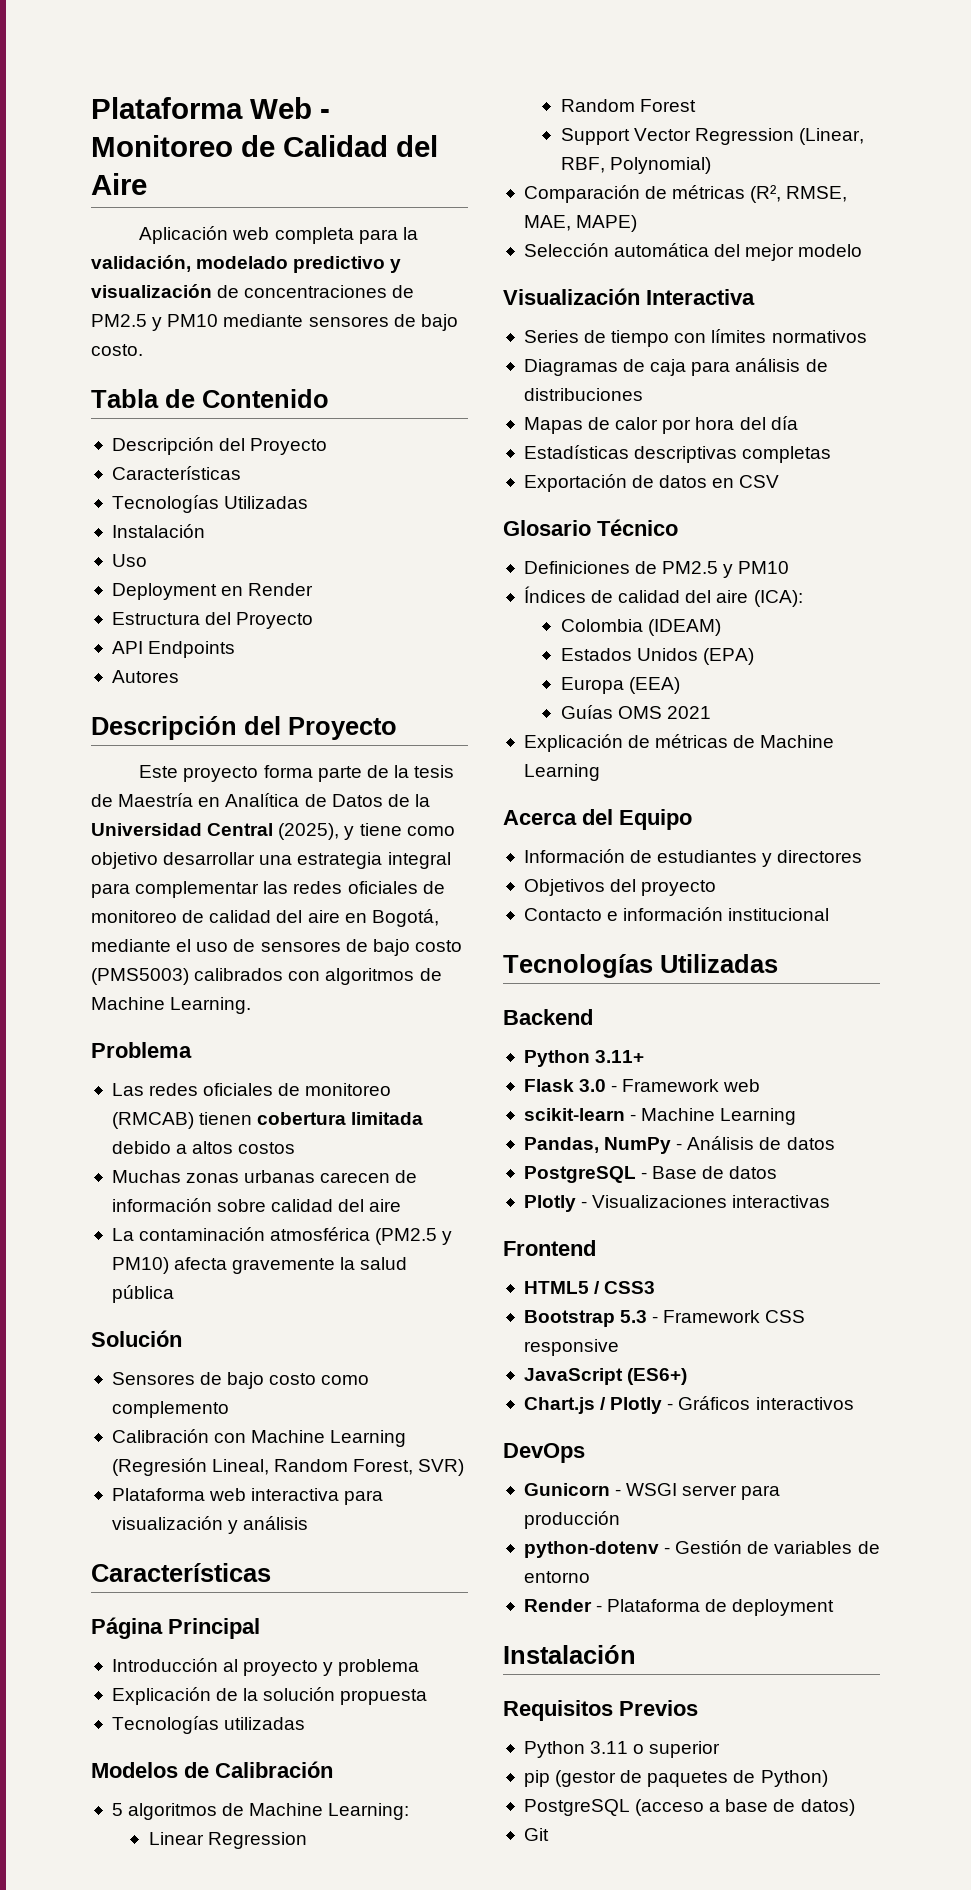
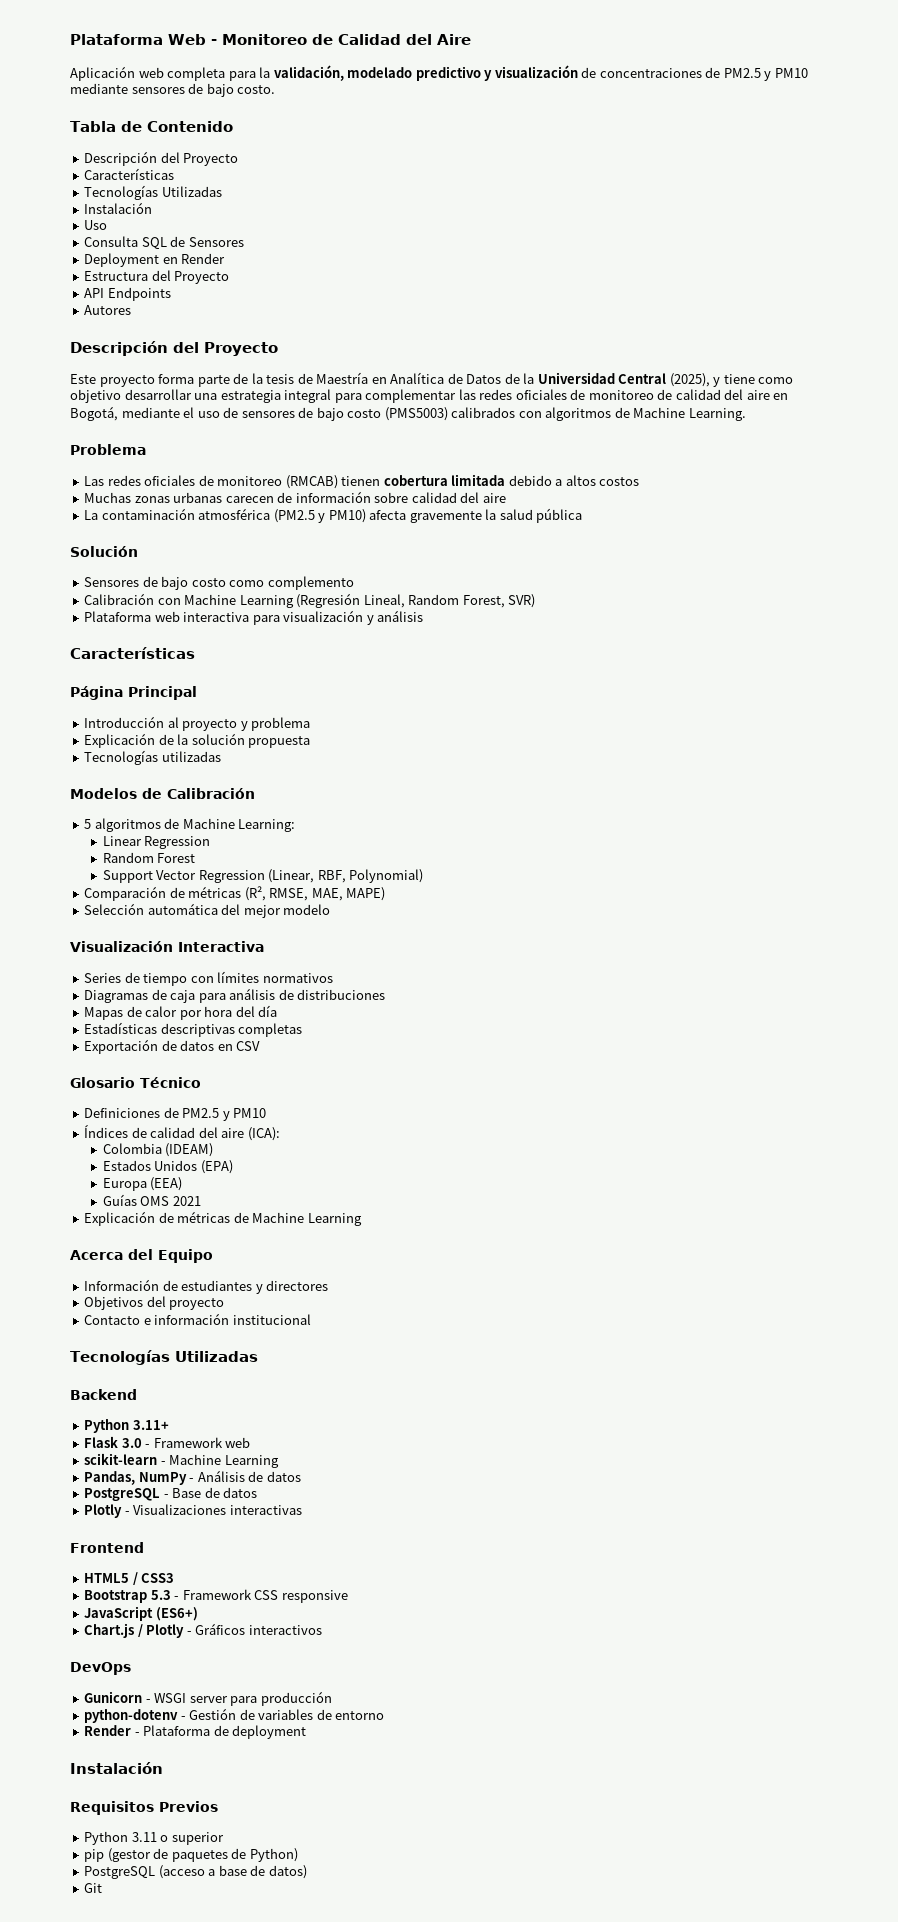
(147, 560) none -> [84,236,244,250] // Consulta SQL de Sensores

